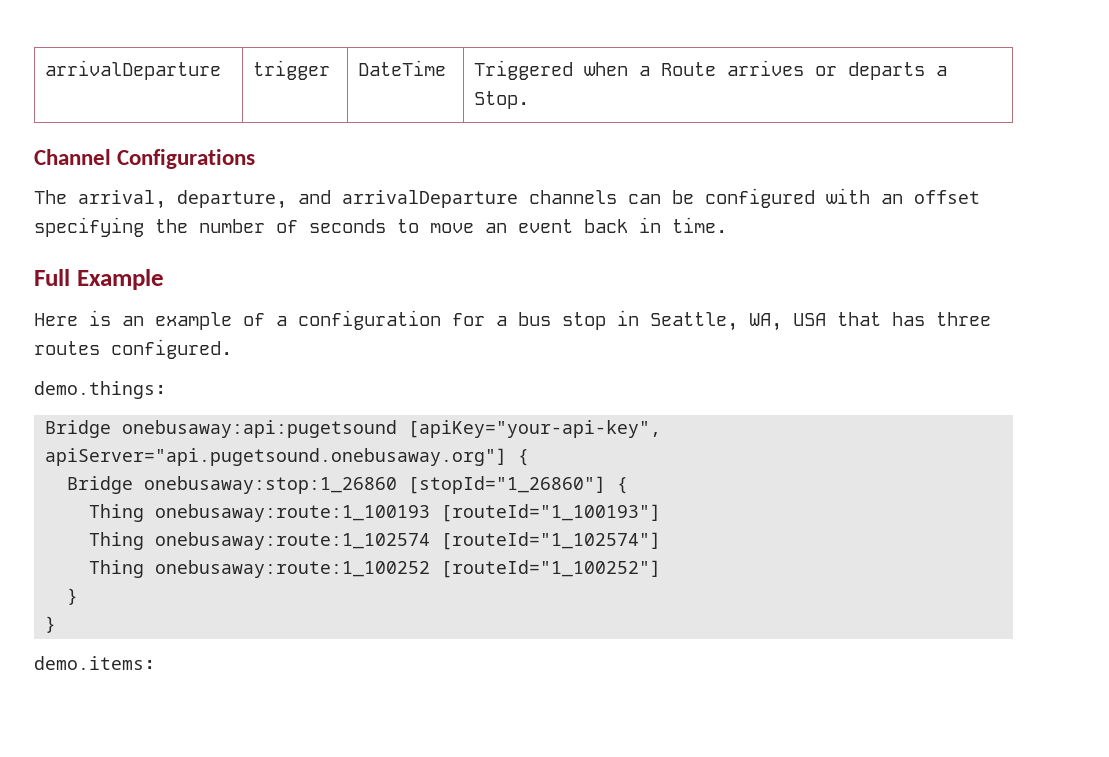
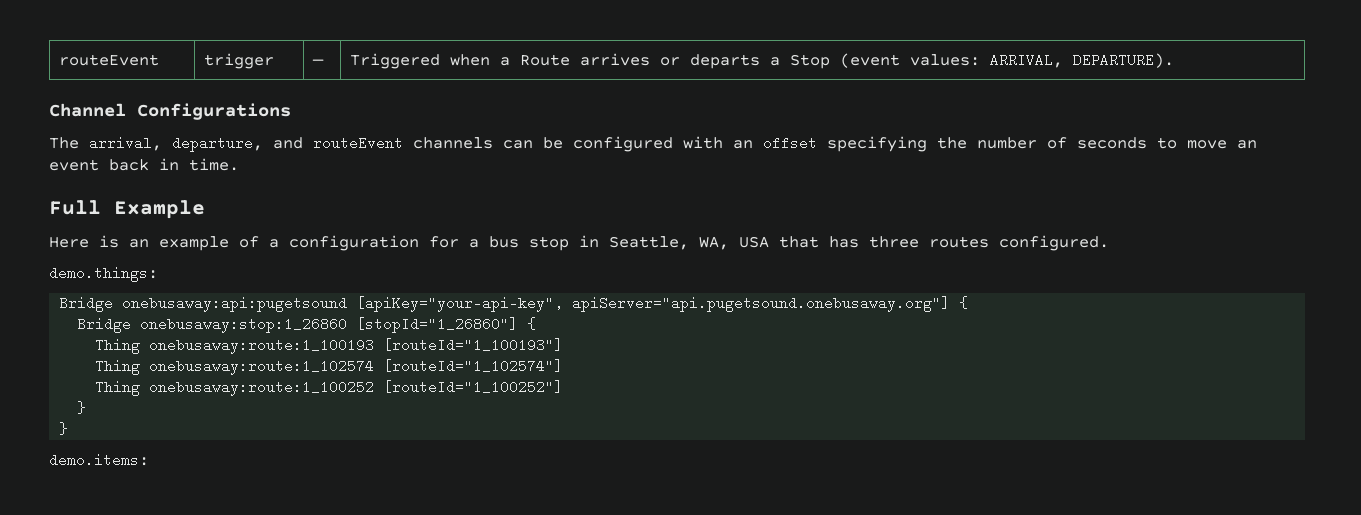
[45,60,222,80] arrivalDeparture -> [58,54,159,66] routeEvent
[358,60,447,76] DateTime -> [311,59,324,65] —
[474,91,530,109] Stop. -> [789,53,1174,69] Stop (event values: ARRIVAL, DEPARTURE).
[342,190,518,208] arrivalDeparture -> [313,136,403,150] routeEvent

